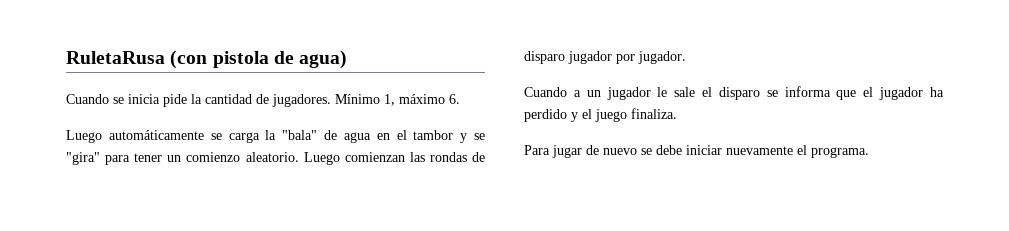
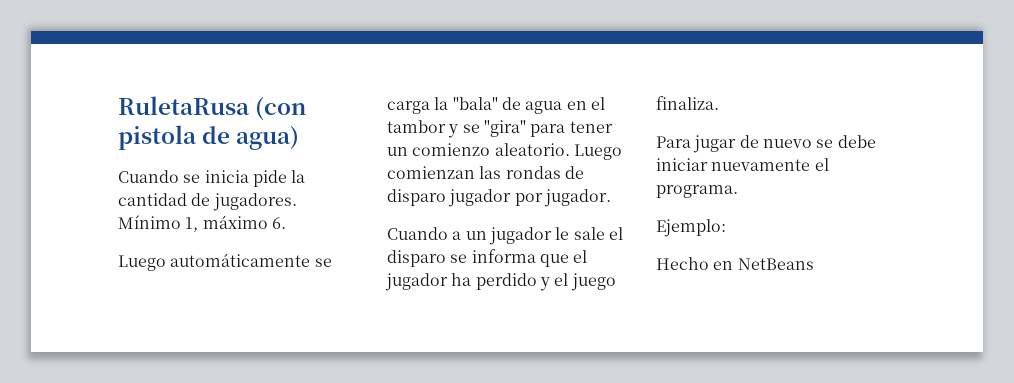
(869, 152) none -> [656,219,726,237] [656,257,814,270] // Ejemplo: // Hecho en NetBeans

